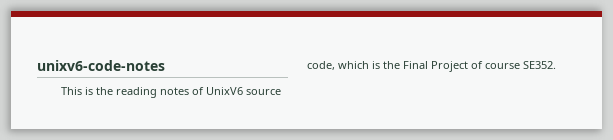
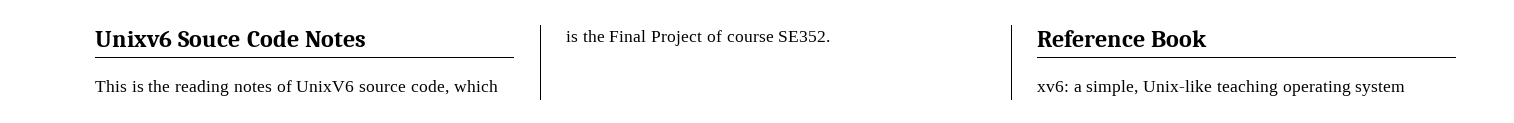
[37,60,165,71] unixv6-code-notes -> [95,30,367,47] Unixv6 Souce Code Notes
(556, 65) none -> [1037,30,1208,47] [1037,80,1406,96] // Reference Book // xv6: a simple, Unix-like teaching operating system

